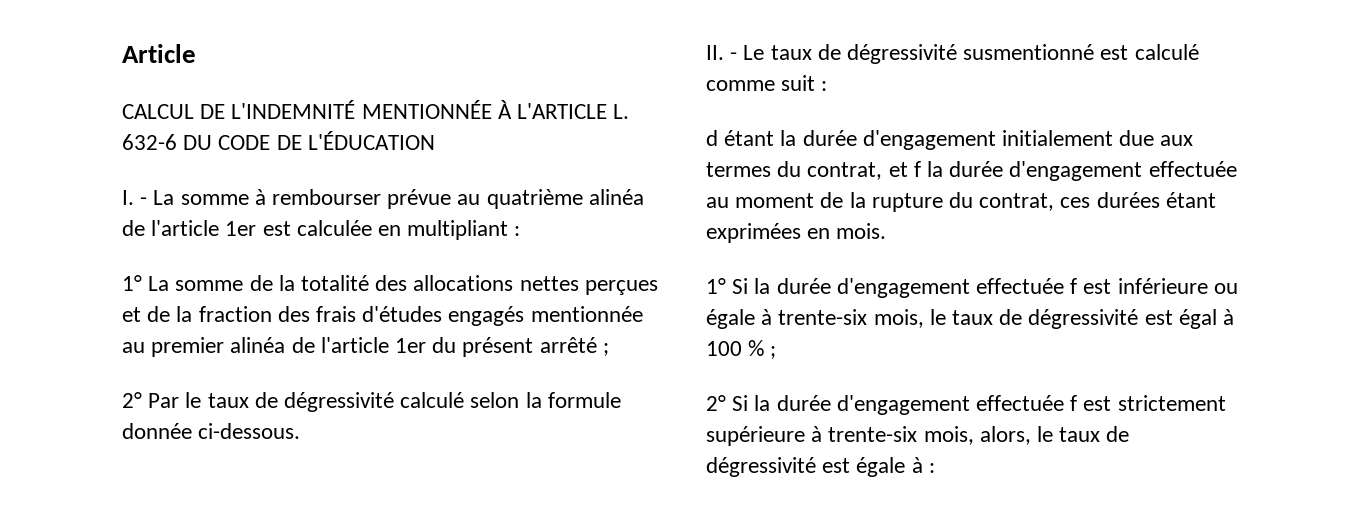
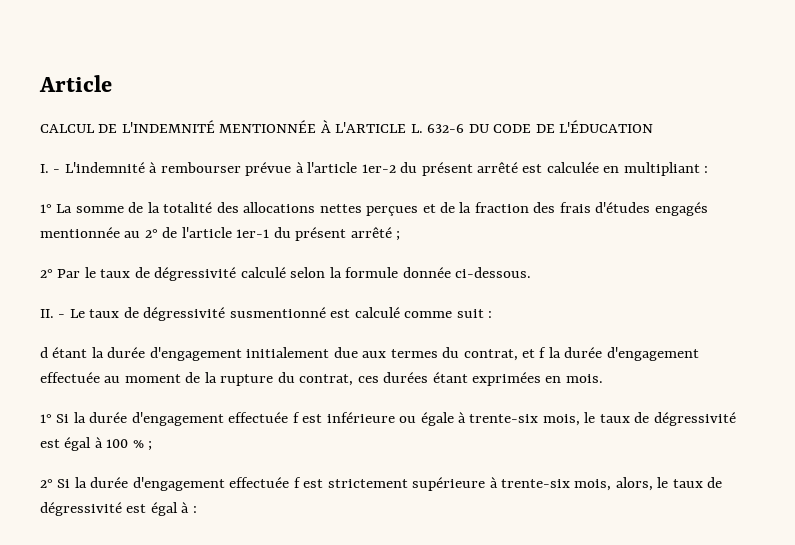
[153,190,249,205] La somme -> [64,162,145,173] L'indemnité
[457,189,644,209] [122,220,257,236] au quatrième alinéa de l'article 1er -> [295,162,519,176] à l'article 1er-2 du présent arrêté
[151,337,427,357] premier alinéa de l'article 1er -> [144,227,270,238] 2° de l'article 1er-1
[856,457,906,477] égale -> [150,502,178,516] égal

